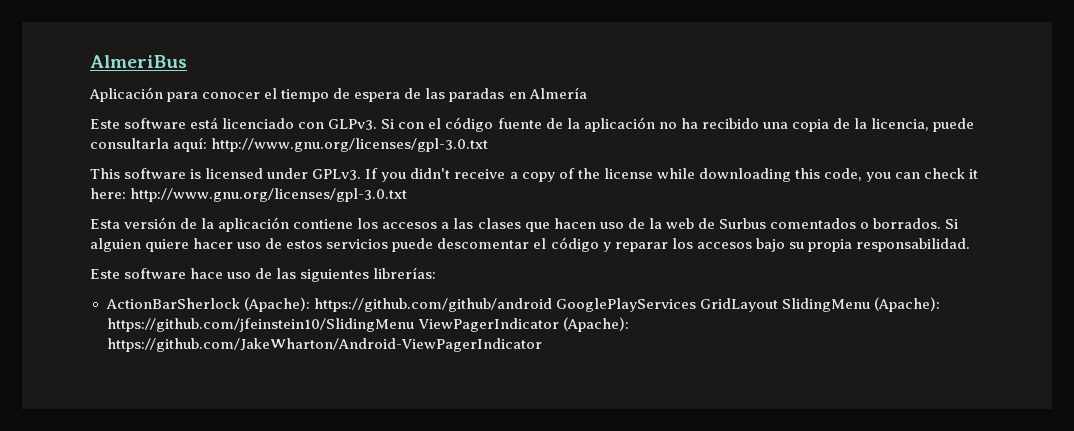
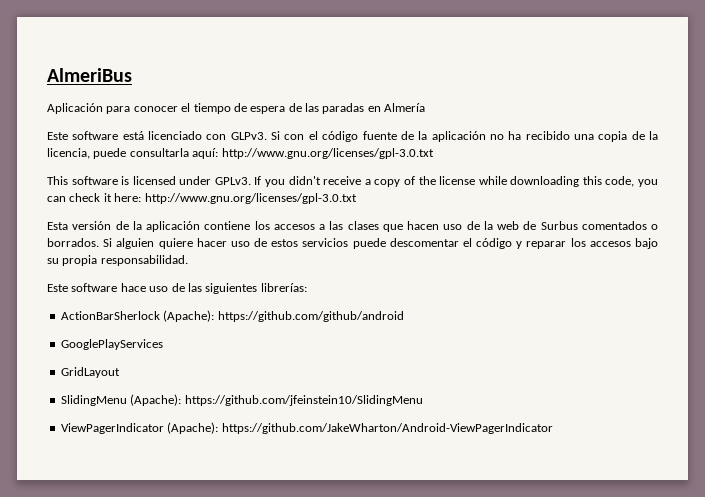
(552, 305) none -> (404, 316) //
(696, 305) none -> (163, 344) //
(778, 305) none -> (120, 372) //
(415, 325) none -> (423, 400) //

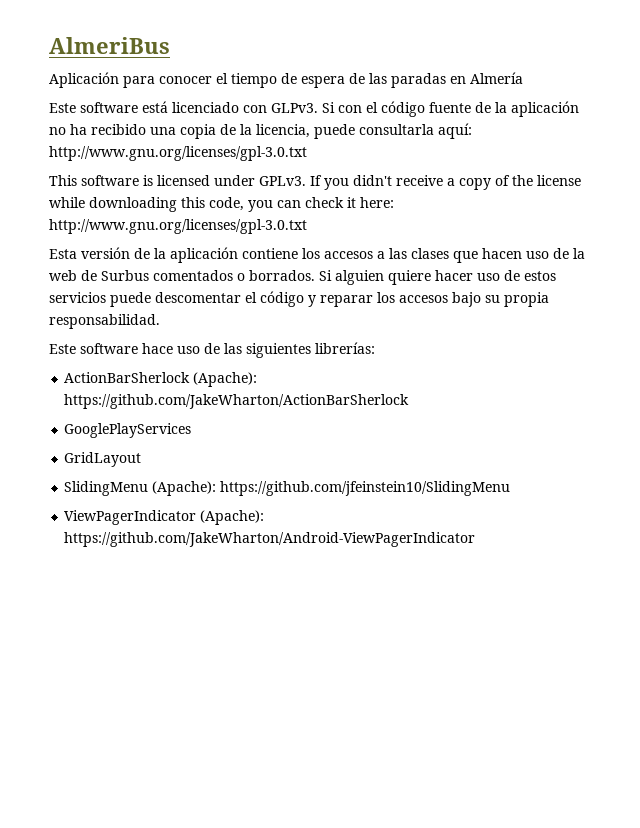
[217,311,404,322] https://github.com/github/android -> [64,394,410,409] https://github.com/JakeWharton/ActionBarSherlock

